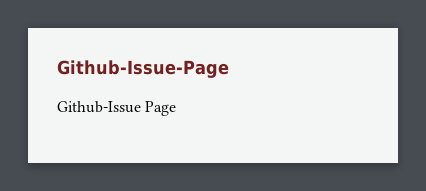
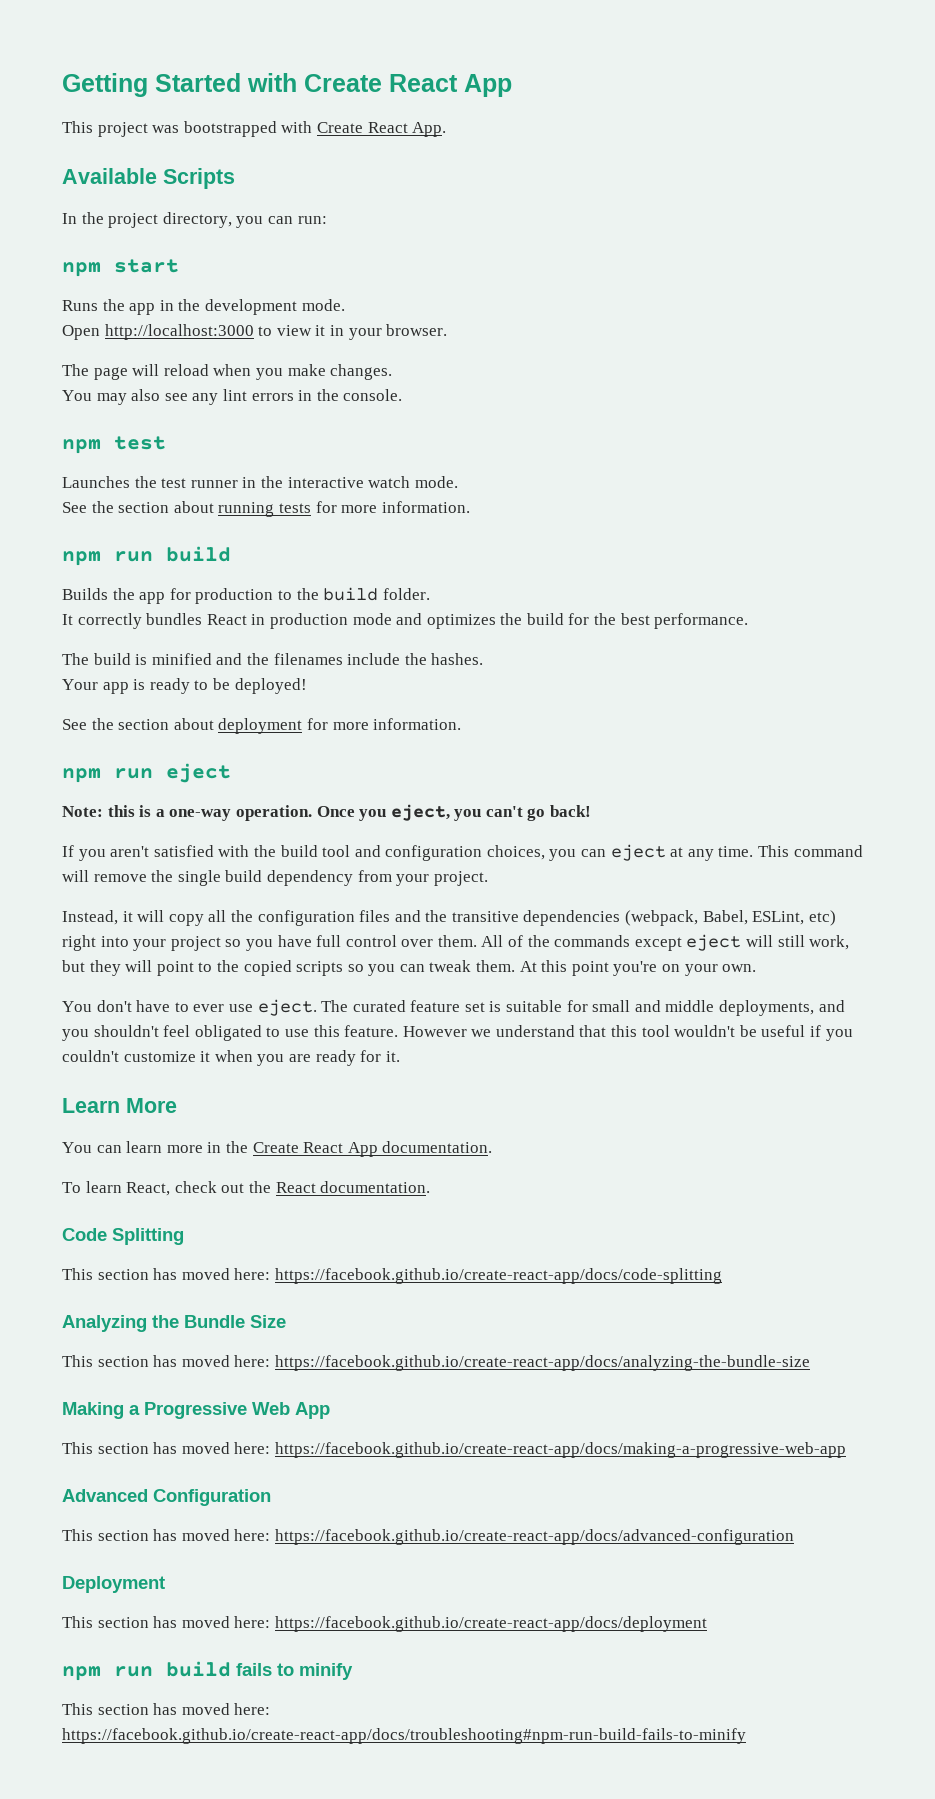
[57,60,229,78] [57,101,177,116] Github-Issue-Page // Github-Issue Page -> [62,73,512,97] [62,121,447,137] [62,168,235,189] [62,212,327,228] [62,259,179,277] [62,299,345,315] [62,324,448,340] [62,364,393,380] [62,389,403,405] [62,436,166,454] [62,476,458,488] [62,501,470,517] [62,546,231,566] [62,587,430,604] [62,613,749,629] [62,653,484,665] [62,678,307,694] [62,718,462,734] [62,763,231,783] [62,804,592,821] [62,844,863,861] [62,870,488,886] [62,910,836,926] [62,934,850,951] [62,960,757,976] [62,999,845,1016] [62,1025,853,1041] [62,1050,400,1066] [62,1098,177,1113] [62,1141,493,1157] [62,1181,431,1196] [62,1228,184,1245] [62,1268,722,1284] [62,1315,286,1332] [62,1355,810,1371] [62,1402,330,1419] [62,1442,846,1458] [62,1489,271,1506] [62,1529,794,1545] [62,1576,165,1593] [62,1616,707,1632] [62,1661,353,1681] [62,1703,271,1715] [62,1728,746,1744] Getting Started with Create React App // This project was bootstrapped with Create React App. // Available Scripts // In the project directory, you can run: // npm start // Runs the app in the development mode. // Open http://localhost:3000 to view it in your browser. // The page will reload when you make changes. // You may also see any lint errors in the console. // npm test // Launches the test runner in the interactive watch mode. // See the section about running tests for more information. // npm run build // Builds the app for production to the build folder. // It correctly bundles React in production mode and optimizes the build for the best performance. // The build is minified and the filenames include the hashes. // Your app is ready to be deployed! // See the section about deployment for more information. // npm run eject // Note: this is a one-way operation. Once you eject, you can't go back! // If you aren't satisfied with the build tool and configuration choices, you can eject at any time. This command will remove the single build dependency from your project. // Instead, it will copy all the configuration files and the transitive dependencies (webpack, Babel, ESLint, etc) right into your project so you have full control over them. All of the commands except eject will still work, but they will point to the copied scripts so you can tweak them. At this point you're on your own. // You don't have to ever use eject. The curated feature set is suitable for small and middle deployments, and you shouldn't feel obligated to use this feature. However we understand that this tool wouldn't be useful if you couldn't customize it when you are ready for it. // Learn More // You can learn more in the Create React App documentation. // To learn React, check out the React documentation. // Code Splitting // This section has moved here: https://facebook.github.io/create-react-app/docs/code-splitting // Analyzing the Bundle Size // This section has moved here: https://facebook.github.io/create-react-app/docs/analyzing-the-bundle-size // Making a Progressive Web App // This section has moved here: https://facebook.github.io/create-react-app/docs/making-a-progressive-web-app // Advanced Configuration // This section has moved here: https://facebook.github.io/create-react-app/docs/advanced-configuration // Deployment // This section has moved here: https://facebook.github.io/create-react-app/docs/deployment // npm run build fails to minify // This section has moved here: https://facebook.github.io/create-react-app/docs/troubleshooting#npm-run-build-fails-to-minify

